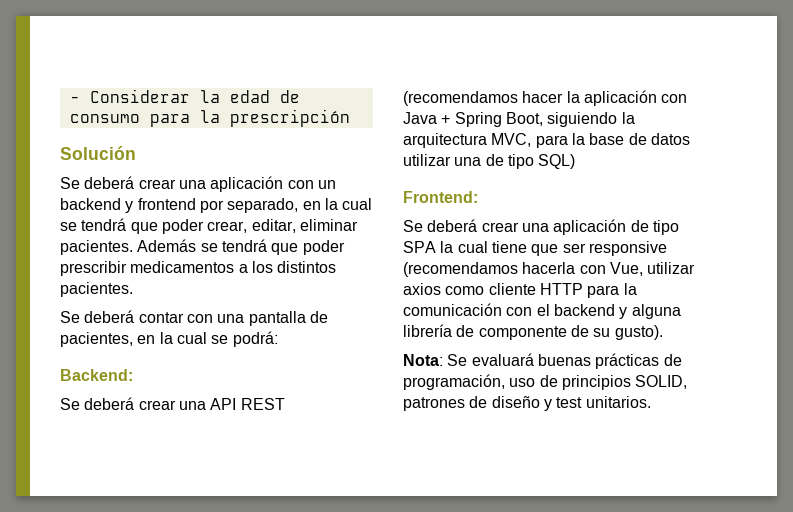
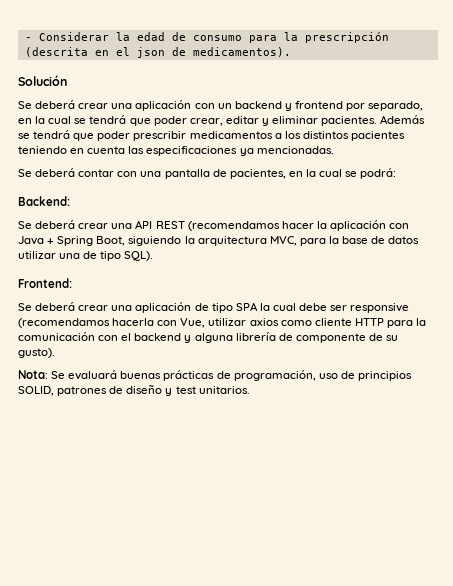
(350, 118) none -> [24,47,291,58] (descrita en el json de medicamentos).
[251,219,296,233] editar, -> [225,116,269,126] editar y
[60,282,133,297] pacientes. -> [350,131,405,141] [18,146,334,156] pacientes teniendo en cuenta las especificaciones ya mencionadas.
[538,154,576,169] SQL) -> [124,251,154,261] SQL).
[491,241,559,256] tiene que -> [299,303,328,311] debe

